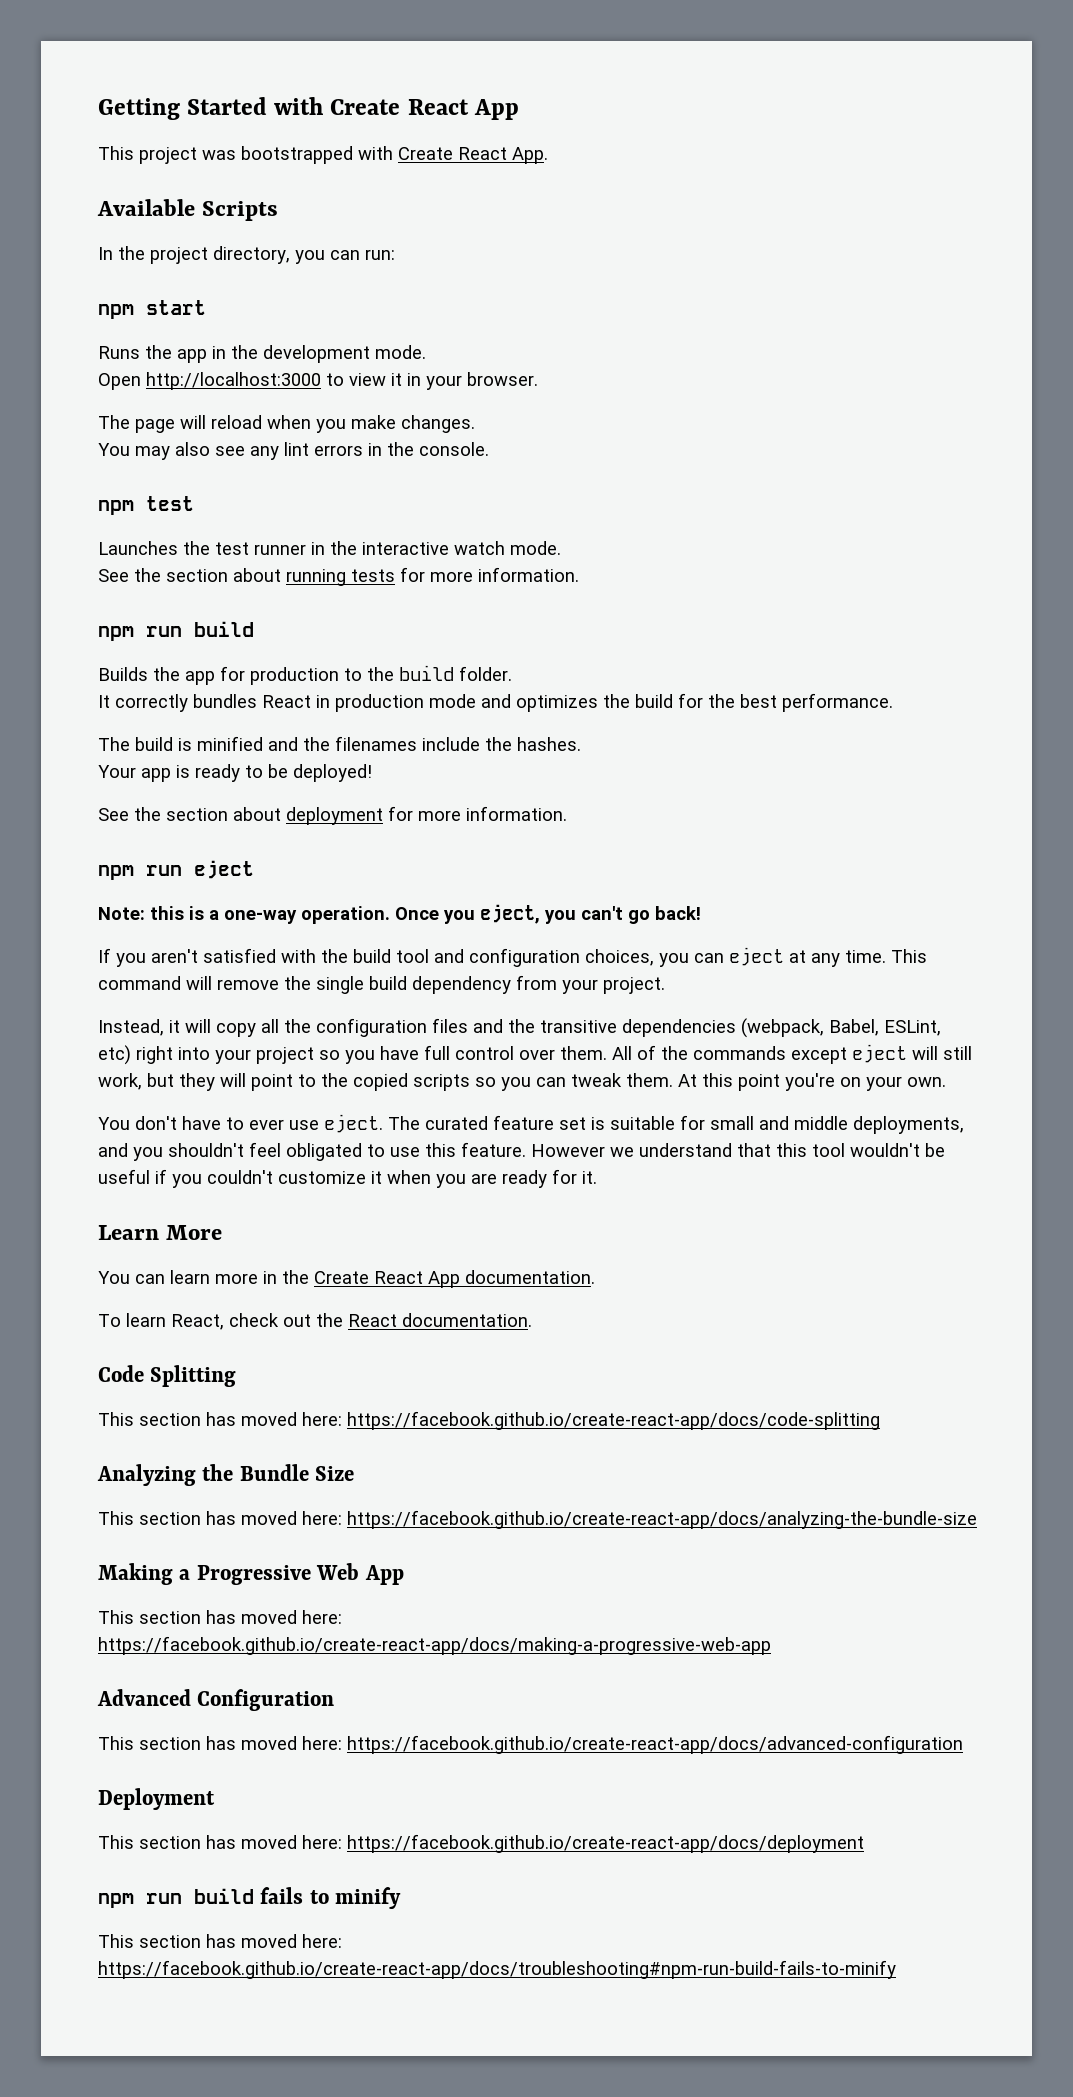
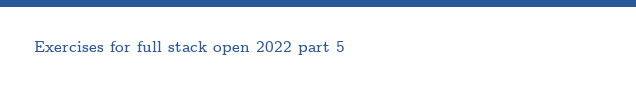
[98,97,519,120] [98,146,548,164] [97,199,278,221] [98,246,395,264] [98,300,206,319] [98,345,426,363] [98,372,538,390] [98,415,475,433] [98,442,489,460] [98,496,194,515] [98,541,561,555] [98,567,579,586] [98,621,254,641] [98,665,512,685] [98,693,893,712] [98,736,581,751] [98,764,372,782] [98,806,567,825] [98,860,254,880] [98,904,701,924] [98,947,927,967] [98,975,665,994] [98,1018,941,1038] [98,1044,972,1065] [98,1073,946,1091] [98,1114,964,1134] [98,1142,945,1161] [98,1169,597,1188] [98,1225,222,1240] [98,1270,595,1288] [98,1313,532,1330] [98,1365,237,1387] [98,1411,880,1430] [97,1464,355,1486] [98,1510,977,1529] [98,1563,404,1585] [98,1610,342,1624] [98,1636,771,1655] [97,1689,335,1711] [98,1735,963,1754] [98,1788,215,1810] [98,1834,864,1853] [98,1887,402,1909] [98,1934,342,1948] [98,1960,896,1979] Getting Started with Create React App // This project was bootstrapped with Create React App. // Available Scripts // In the project directory, you can run: // npm start // Runs the app in the development mode. // Open http://localhost:3000 to view it in your browser. // The page will reload when you make changes. // You may also see any lint errors in the console. // npm test // Launches the test runner in the interactive watch mode. // See the section about running tests for more information. // npm run build // Builds the app for production to the build folder. // It correctly bundles React in production mode and optimizes the build for the best performance. // The build is minified and the filenames include the hashes. // Your app is ready to be deployed! // See the section about deployment for more information. // npm run eject // Note: this is a one-way operation. Once you eject, you can't go back! // If you aren't satisfied with the build tool and configuration choices, you can eject at any time. This command will remove the single build dependency from your project. // Instead, it will copy all the configuration files and the transitive dependencies (webpack, Babel, ESLint, etc) right into your project so you have full control over them. All of the commands except eject will still work, but they will point to the copied scripts so you can tweak them. At this point you're on your own. // You don't have to ever use eject. The curated feature set is suitable for small and middle deployments, and you shouldn't feel obligated to use this feature. However we understand that this tool wouldn't be useful if you couldn't customize it when you are ready for it. // Learn More // You can learn more in the Create React App documentation. // To learn React, check out the React documentation. // Code Splitting // This section has moved here: https://facebook.github.io/create-react-app/docs/code-splitting // Analyzing the Bundle Size // This section has moved here: https://facebook.github.io/create-react-app/docs/analyzing-the-bundle-size // Making a Progressive Web App // This section has moved here: https://facebook.github.io/create-react-app/docs/making-a-progressive-web-app // Advanced Configuration // This section has moved here: https://facebook.github.io/create-react-app/docs/advanced-configuration // Deployment // This section has moved here: https://facebook.github.io/create-react-app/docs/deployment // npm run build fails to minify // This section has moved here: https://facebook.github.io/create-react-app/docs/troubleshooting#npm-run-build-fails-to-minify -> [34,41,345,55] Exercises for full stack open 2022 part 5

